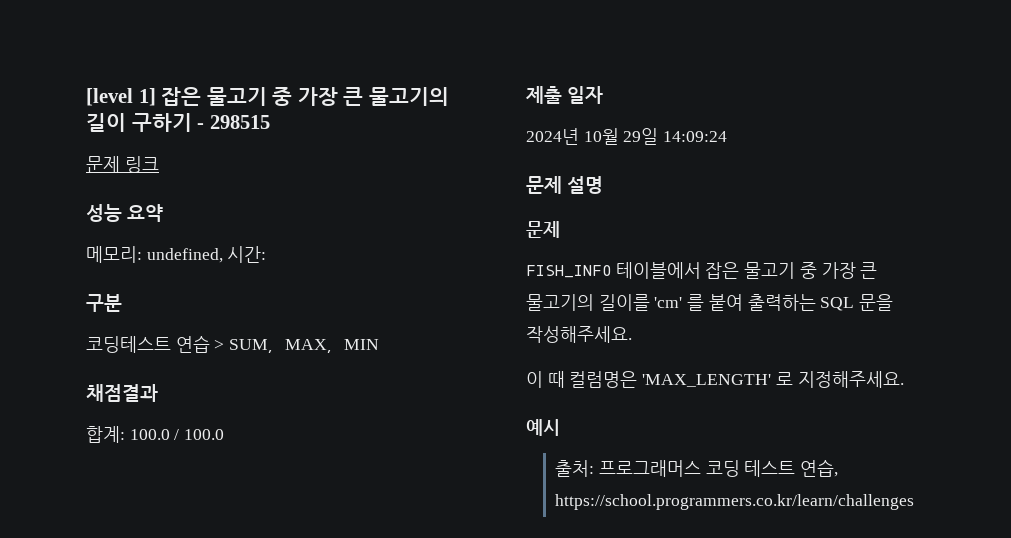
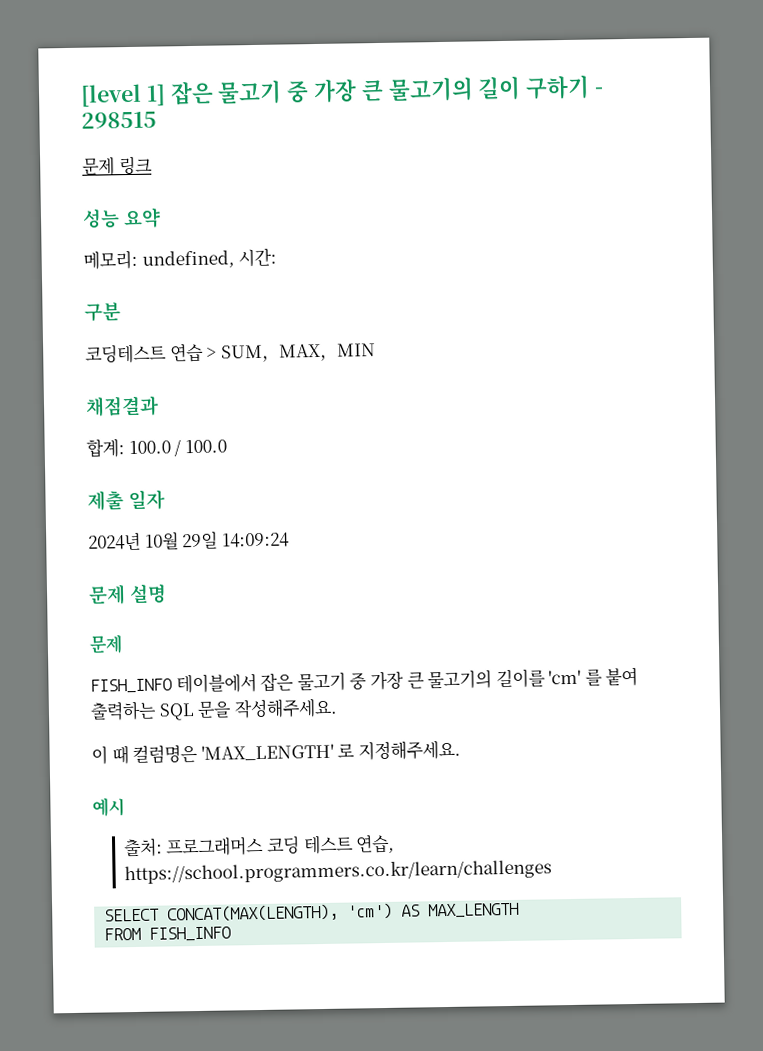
(915, 502) none -> [104,902,520,923] [104,926,232,942] // SELECT CONCAT(MAX(LENGTH), 'cm') AS MAX_LENGTH // FROM FISH_INFO

